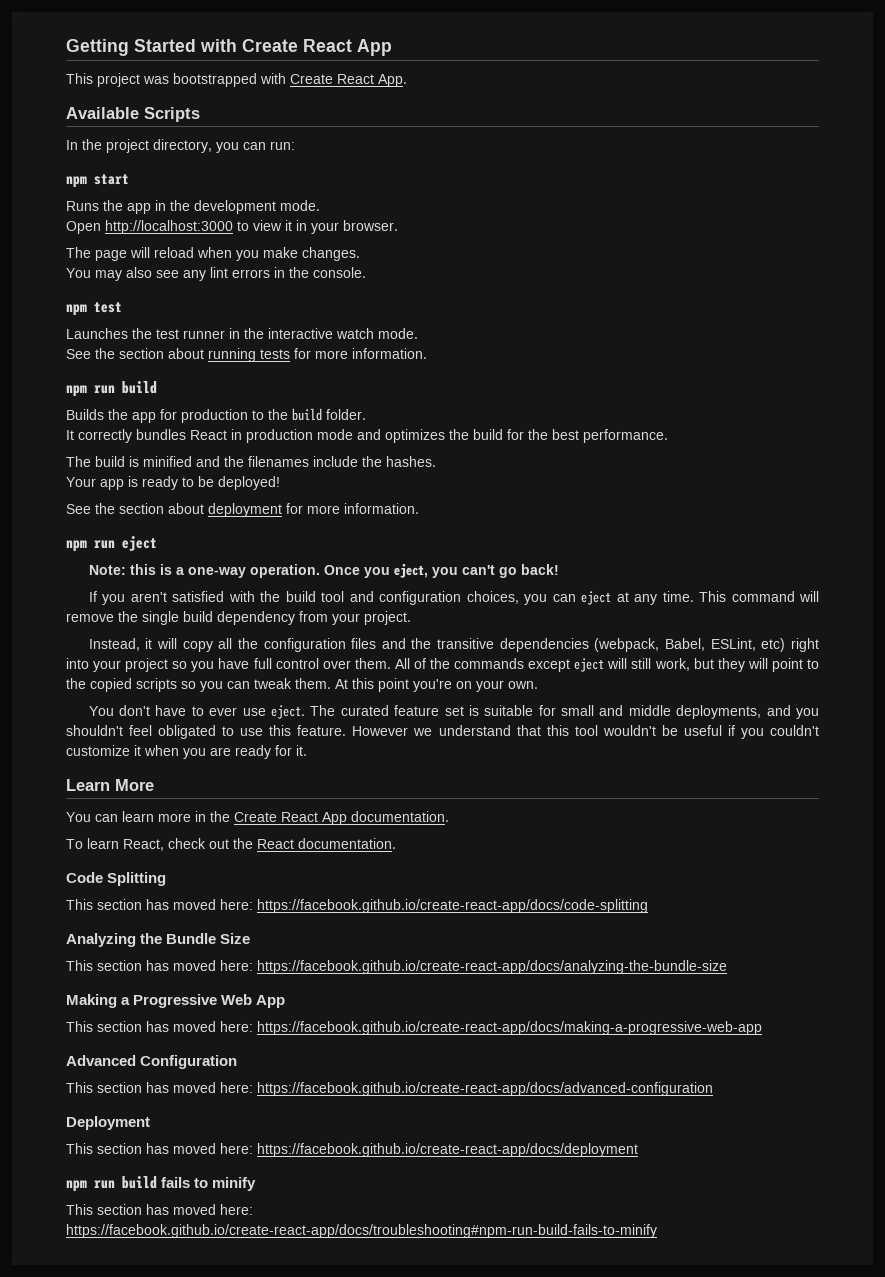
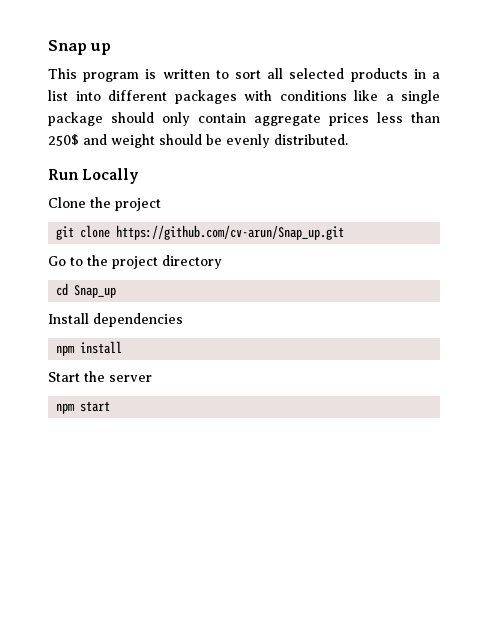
[66,39,392,56] [66,73,407,87] [66,107,200,122] [66,139,295,153] [66,174,129,188] [66,200,320,214] [66,220,398,234] [66,247,360,261] [66,267,366,281] [66,302,122,316] [66,328,418,339] [66,348,427,362] [66,381,157,397] [66,408,366,423] [66,429,668,443] [66,456,436,467] [66,476,280,490] [66,503,419,517] [66,536,157,552] [88,563,559,578] [88,591,819,605] [66,611,411,625] [88,638,820,652] [66,658,819,672] [66,678,538,692] [88,705,820,719] [66,725,819,739] [66,745,307,759] [66,779,154,791] [66,811,449,825] [66,838,396,851] [66,872,167,886] [66,899,648,913] [66,933,251,947] [66,960,727,974] [66,994,286,1008] [66,1021,762,1035] [66,1055,238,1069] [66,1082,713,1096] [66,1116,150,1130] [66,1143,638,1157] [66,1176,257,1192] [66,1204,253,1215] [66,1224,657,1238] Getting Started with Create React App // This project was bootstrapped with Create React App. // Available Scripts // In the project directory, you can run: // npm start // Runs the app in the development mode. // Open http://localhost:3000 to view it in your browser. // The page will reload when you make changes. // You may also see any lint errors in the console. // npm test // Launches the test runner in the interactive watch mode. // See the section about running tests for more information. // npm run build // Builds the app for production to the build folder. // It correctly bundles React in production mode and optimizes the build for the best performance. // The build is minified and the filenames include the hashes. // Your app is ready to be deployed! // See the section about deployment for more information. // npm run eject // Note: this is a one-way operation. Once you eject, you can't go back! // If you aren't satisfied with the build tool and configuration choices, you can eject at any time. This command will remove the single build dependency from your project. // Instead, it will copy all the configuration files and the transitive dependencies (webpack, Babel, ESLint, etc) right into your project so you have full control over them. All of the commands except eject will still work, but they will point to the copied scripts so you can tweak them. At this point you're on your own. // You don't have to ever use eject. The curated feature set is suitable for small and middle deployments, and you shouldn't feel obligated to use this feature. However we understand that this tool wouldn't be useful if you couldn't customize it when you are ready for it. // Learn More // You can learn more in the Create React App documentation. // To learn React, check out the React documentation. // Code Splitting // This section has moved here: https://facebook.github.io/create-react-app/docs/code-splitting // Analyzing the Bundle Size // This section has moved here: https://facebook.github.io/create-react-app/docs/analyzing-the-bundle-size // Making a Progressive Web App // This section has moved here: https://facebook.github.io/create-react-app/docs/making-a-progressive-web-app // Advanced Configuration // This section has moved here: https://facebook.github.io/create-react-app/docs/advanced-configuration // Deployment // This section has moved here: https://facebook.github.io/create-react-app/docs/deployment // npm run build fails to minify // This section has moved here: https://facebook.github.io/create-react-app/docs/troubleshooting#npm-run-build-fails-to-minify -> [48,40,112,55] [48,68,440,82] [48,90,440,104] [48,112,440,126] [48,134,348,148] [48,168,140,184] [48,197,161,211] [56,225,345,240] [48,255,222,269] [56,283,117,298] [48,313,183,327] [56,341,123,356] [48,371,152,382] [56,401,111,414] Snap up // This program is written to sort all selected products in a list into different packages with conditions like a single package should only contain aggregate prices less than 250$ and weight should be evenly distributed. // Run Locally // Clone the project // git clone https://github.com/cv-arun/Snap_up.git // Go to the project directory // cd Snap_up // Install dependencies // npm install // Start the server // npm start

